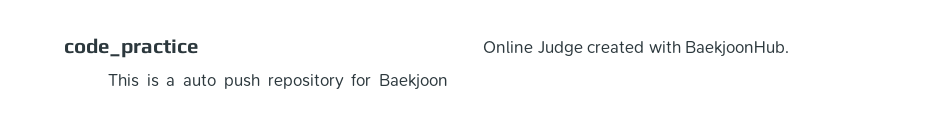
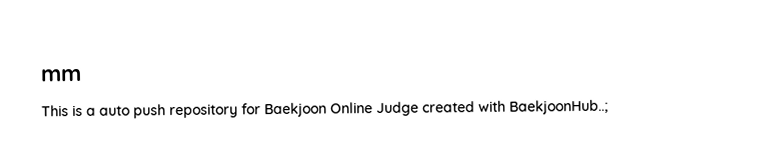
[64,38,198,58] code_practice -> [40,68,82,82] mm
[685,41,790,57] BaekjoonHub. -> [509,99,609,115] BaekjoonHub..;

